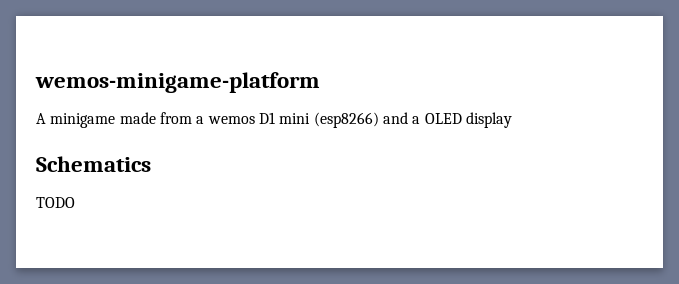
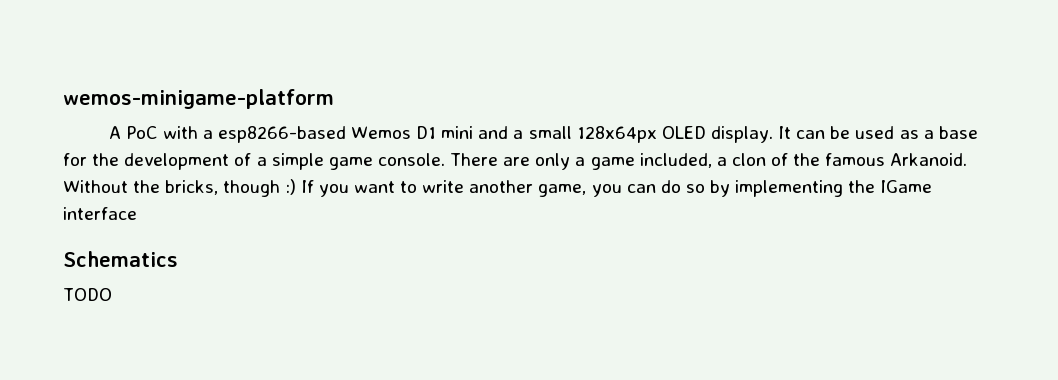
[50,112,255,128] minigame made from a wemos -> [126,126,411,143] PoC with a esp8266-based Wemos
[313,112,379,128] (esp8266) -> (474, 132) none
[424,112,512,128] OLED display -> [528,126,978,143] [63,153,968,170] [63,179,933,197] [63,207,137,220] small 128x64px OLED display. It can be used as a base for the development of a simple game console. There are only a game included, a clon of the famous Arkanoid. Without the bricks, though :) If you want to write another game, you can do so by implementing the IGame interface

